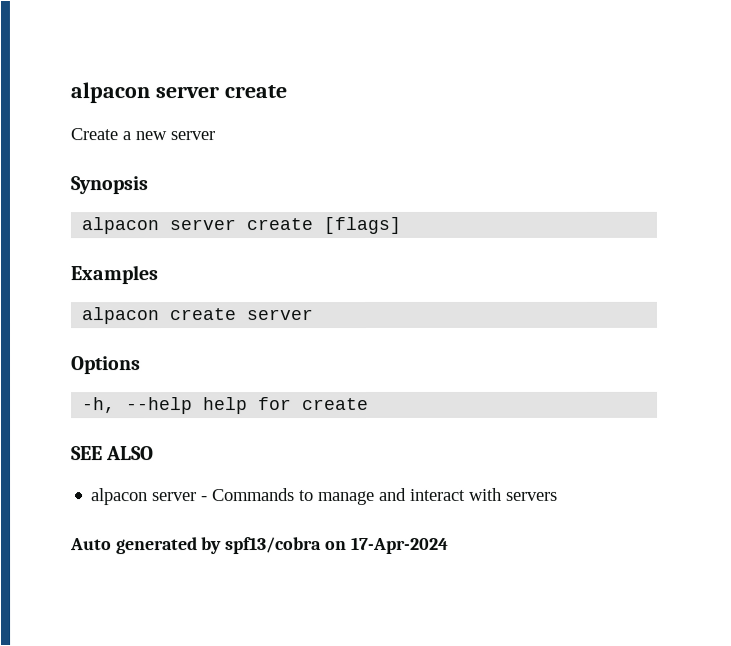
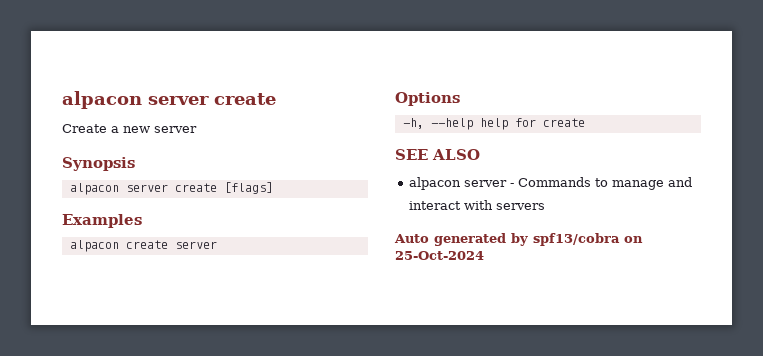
[350,536,449,555] 17-Apr-2024 -> [395,251,484,260] 25-Oct-2024

